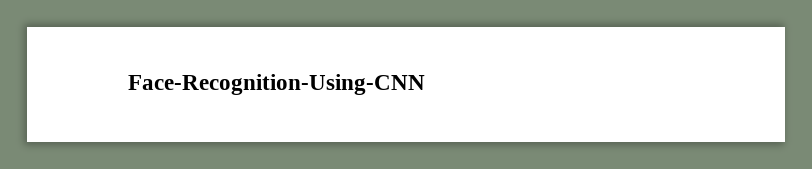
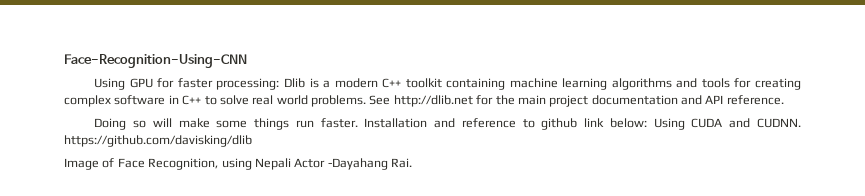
(425, 84) none -> [94,78,801,90] [64,95,784,107] [94,118,801,130] [64,135,252,147] [64,158,412,170] // Using GPU for faster processing: Dlib is a modern C++ toolkit containing machine learning algorithms and tools for creating complex software in C++ to solve real world problems. See http://dlib.net for the main project documentation and API reference. // Doing so will make some things run faster. Installation and reference to github link below: Using CUDA and CUDNN. https://github.com/davisking/dlib // Image of Face Recognition, using Nepali Actor -Dayahang Rai.

